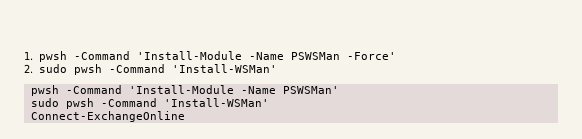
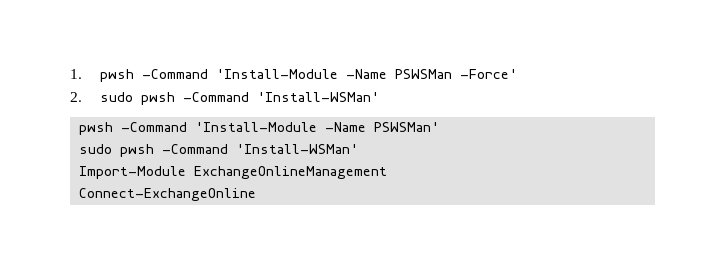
(269, 102) none -> [79,166,388,179] // Import-Module ExchangeOnlineManagement

